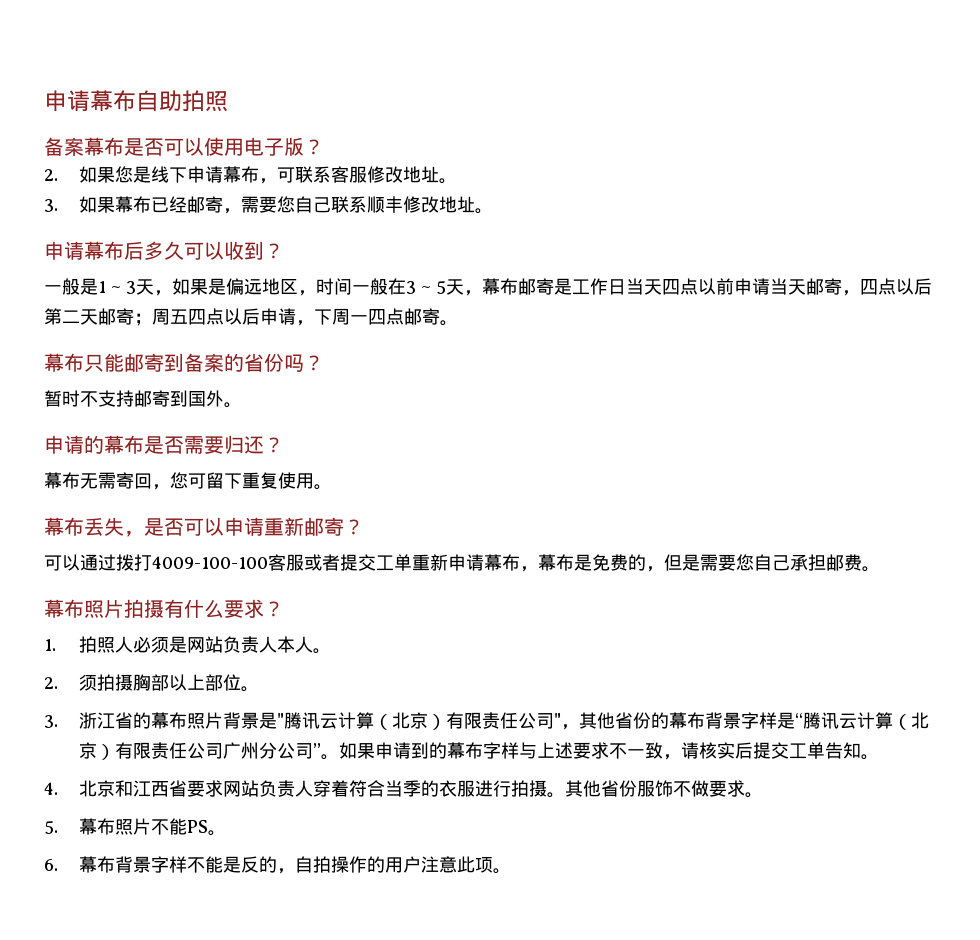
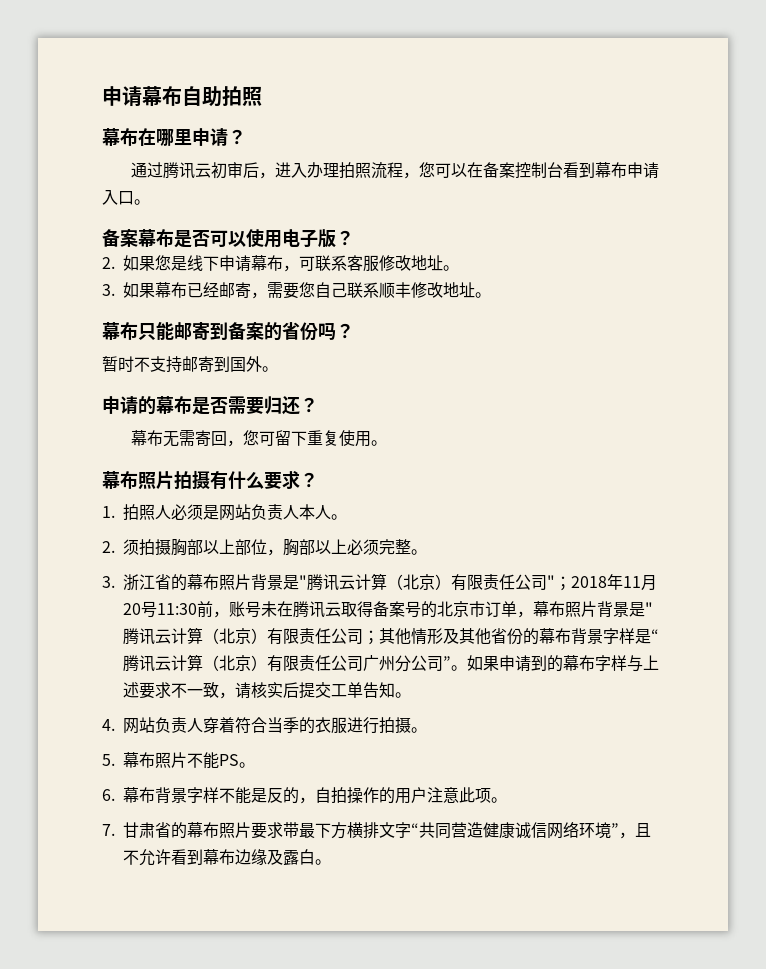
(228, 101) none -> [102,128,246,146] [131,162,660,179] [102,190,150,205] // 幕布在哪里申请？ // 通过腾讯云初审后，进入办理拍照流程，您可以在备案控制台看到幕布申请入口。
[44,241,284,260] [44,278,932,296] [44,308,458,326] // 申请幕布后多久可以收到？ // 一般是1 ~ 3天，如果是偏远地区，时间一般在3 ~ 5天，幕布邮寄是工作日当天四点以前申请当天邮寄，四点以后第二天邮寄；周五四点以后申请，下周一四点邮寄。 -> (491, 295) none
[44,517,364,537] [44,554,880,572] // 幕布丢失，是否可以申请重新邮寄？ // 可以通过拨打4009-100-100客服或者提交工单重新申请幕布，幕布是免费的，但是需要您自己承担邮费。 -> (388, 443) none
(241, 682) none -> [267,539,411,556] ，胸部以上必须完整
[560,724,579,730] ， -> [555,574,657,591] [123,601,653,618] [123,627,459,645] ；2018年11月20号11:30前，账号未在腾讯云取得备案号的北京市订单，幕布照片背景是"腾讯云计算（北京）有限责任公司；其他情形及
[78,780,223,797] 北京和江西省要求 -> (115, 725) none
[564,780,763,798] 其他省份服饰不做要求。 -> (427, 730) none
(511, 871) none -> [102,821,651,839] [123,849,331,866] // 7.甘肃省的幕布照片要求带最下方横排文字“共同营造健康诚信网络环境”，且不允许看到幕布边缘及露白。

